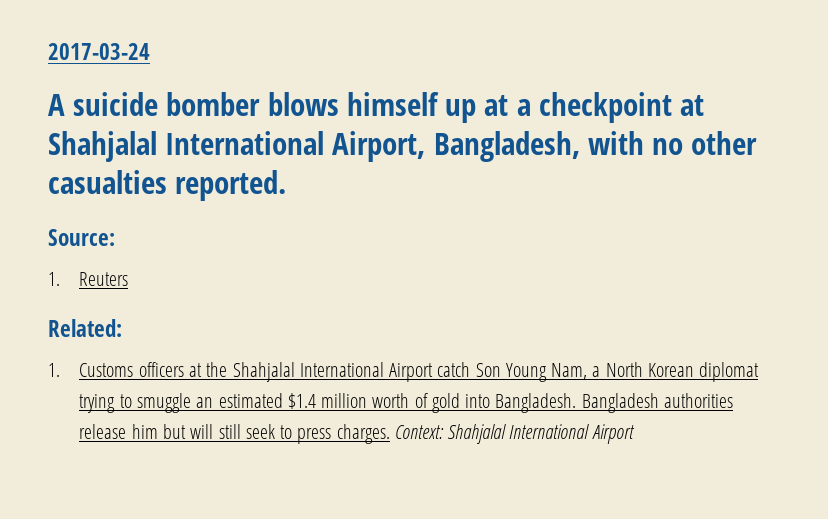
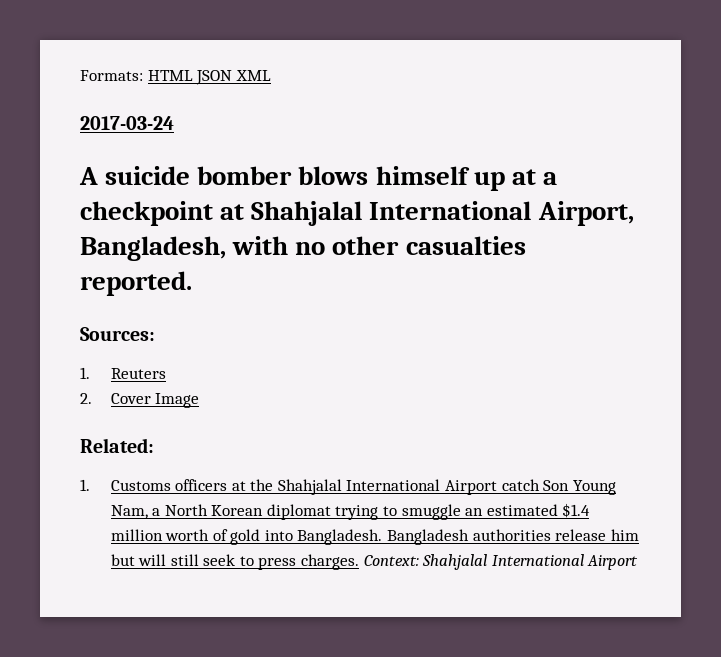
(48, 51) none -> [80,70,271,85] Formats: HTML JSON XML //
[48,229,115,246] Source: -> [80,327,155,341] Sources:
(129, 279) none -> [80,393,200,408] // 2. Cover Image

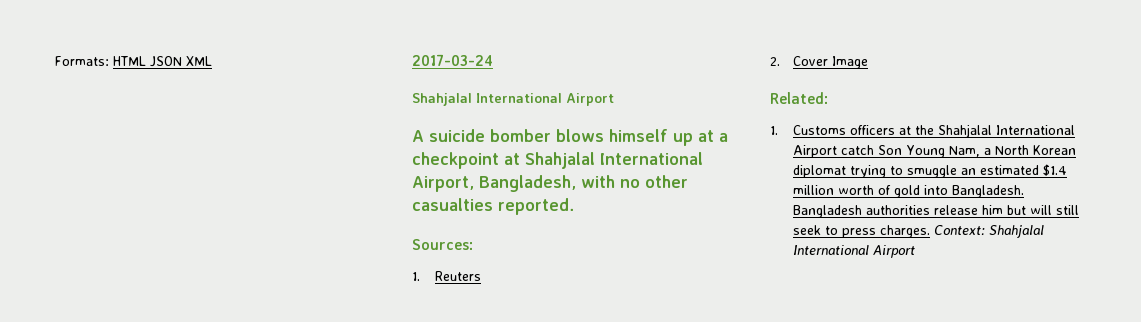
(174, 123) none -> [412,93,614,106] // Shahjalal International Airport

